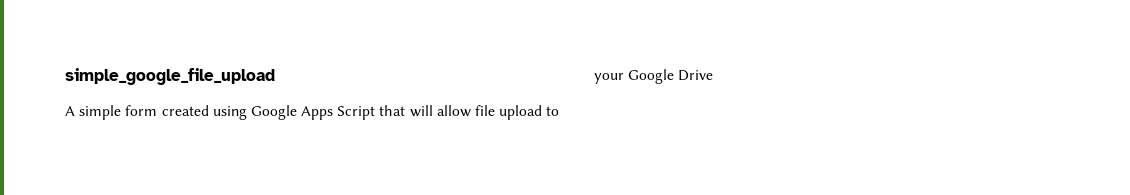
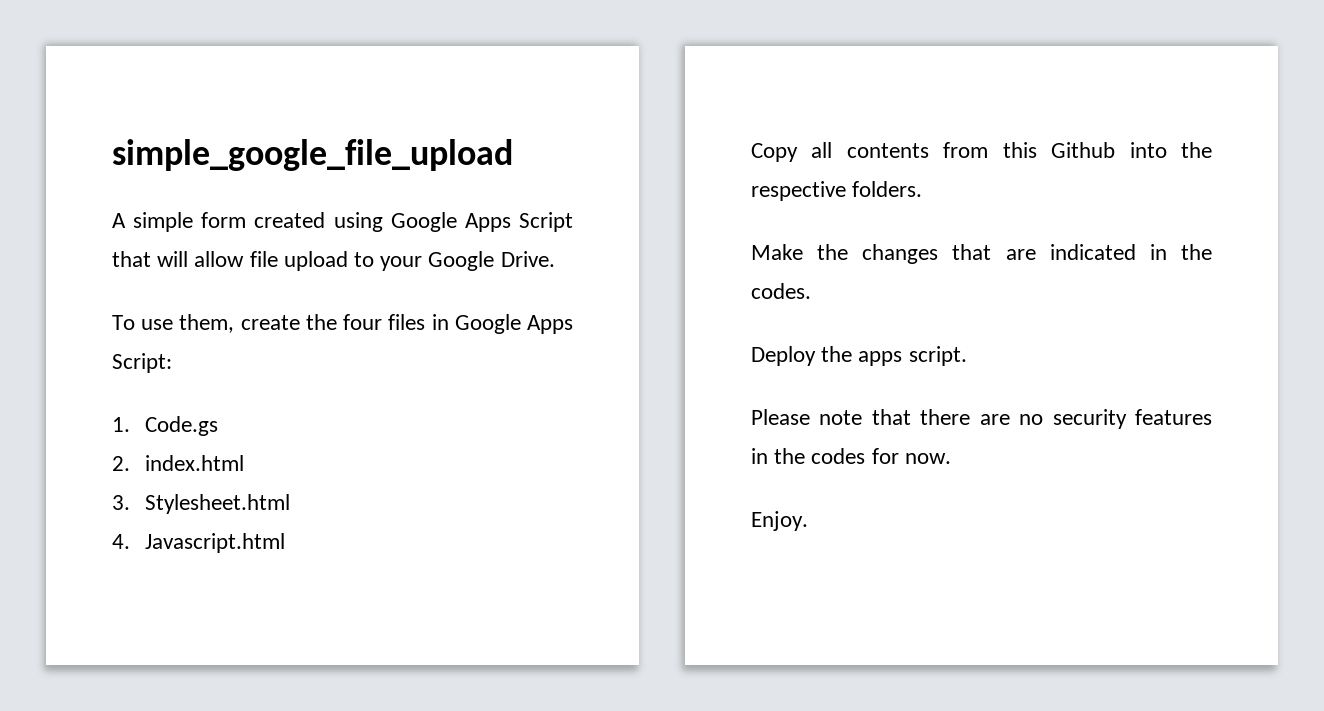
[678,70,714,81] Drive -> [500,251,555,267] [112,314,573,334] [112,353,172,373] [112,416,218,436] [112,455,244,471] [112,494,290,514] [112,533,285,553] [751,142,1212,162] [751,181,923,201] [751,244,1212,264] [751,283,811,299] [751,346,967,366] [751,409,1212,429] [751,448,951,464] [751,511,808,531] Drive. // To use them, create the four files in Google Apps Script: // 1. Code.gs // 2. index.html // 3. Stylesheet.html // 4. Javascript.html // Copy all contents from this Github into the respective folders. // Make the changes that are indicated in the codes. // Deploy the apps script. // Please note that there are no security features in the codes for now. // Enjoy.

